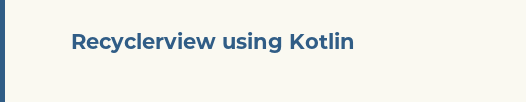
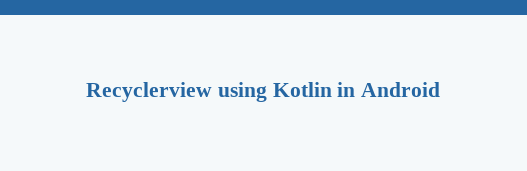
(355, 40) none -> [337,82,441,97] in Android

